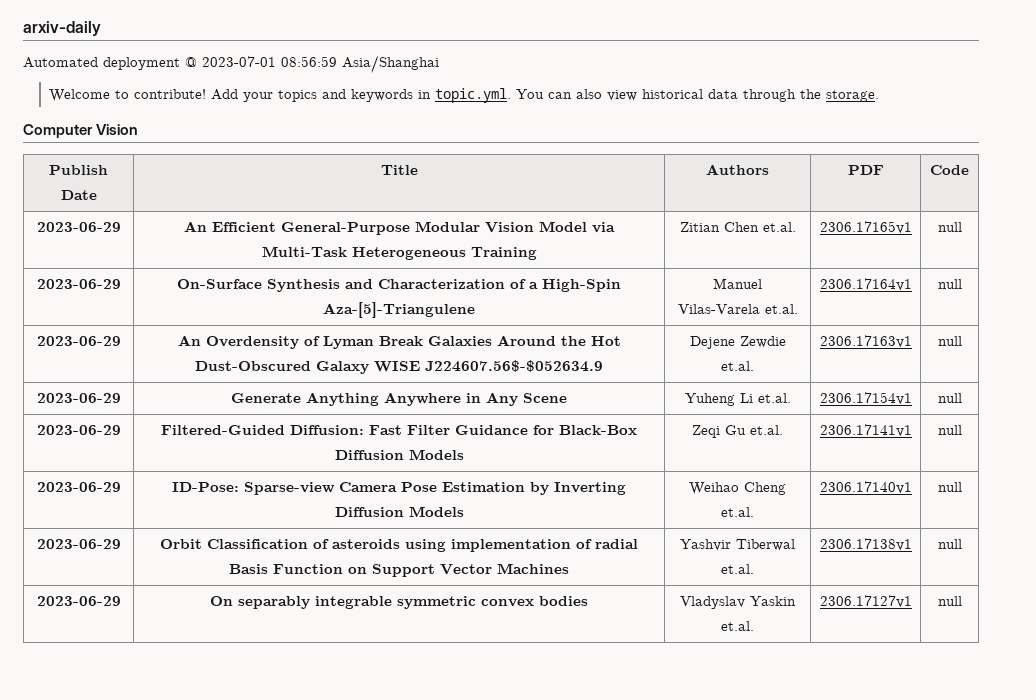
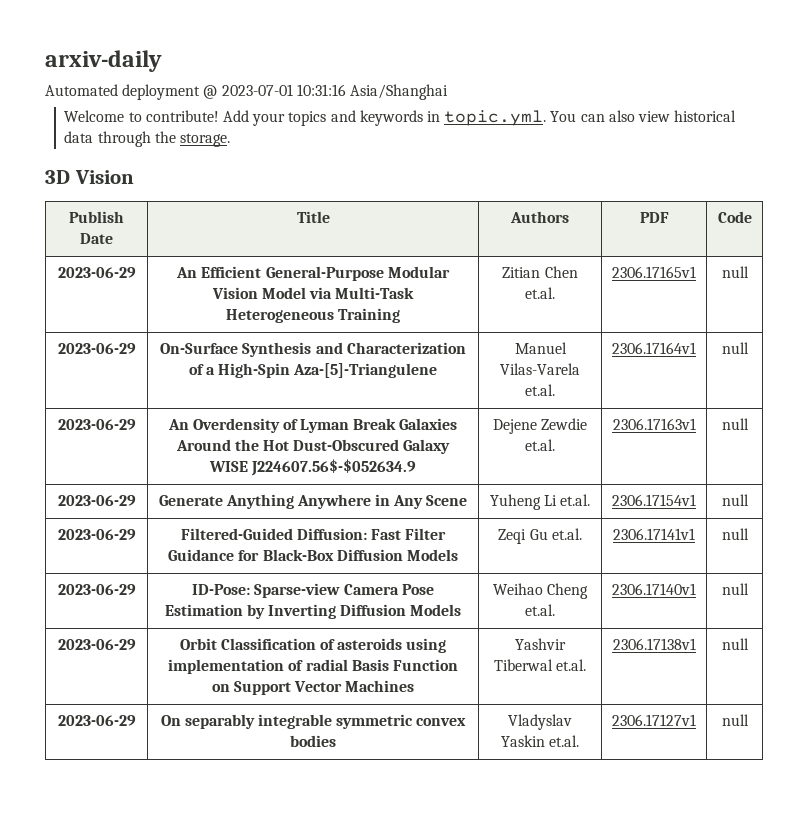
[281,56,337,67] 08:56:59 -> [296,84,346,96] 10:31:16
[23,124,93,138] Computer -> [45,170,70,184] 3D

